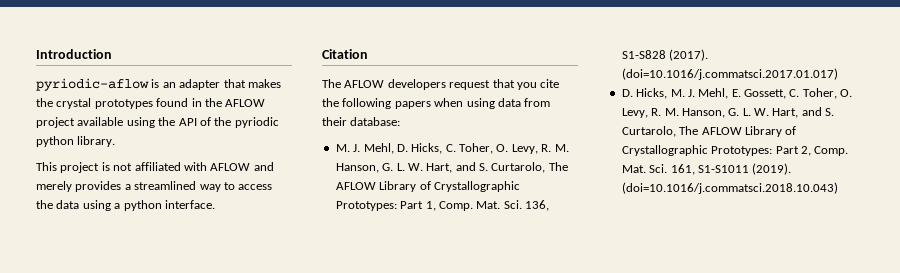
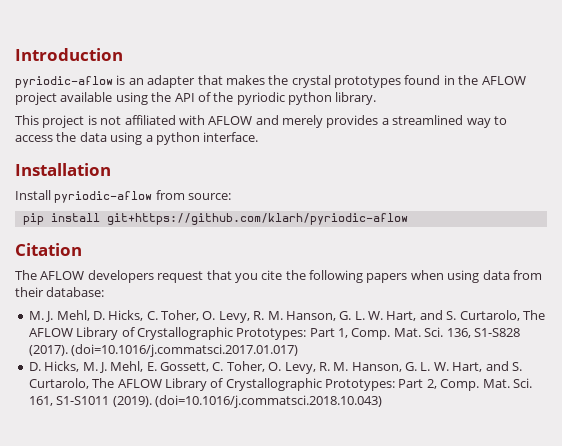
(215, 204) none -> [15,163,111,176] [15,190,232,203] [22,213,408,225] // Installation // Install pyriodic-aflow from source: // pip install git+https://github.com/klarh/pyriodic-aflow

